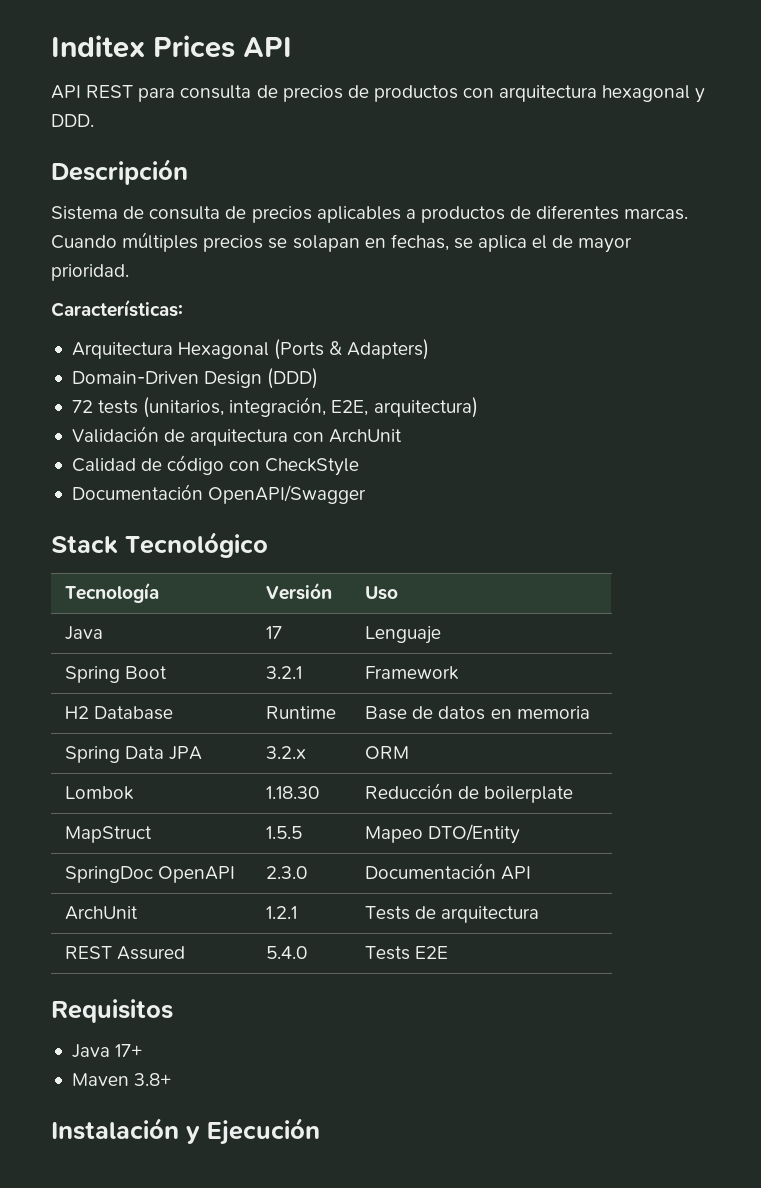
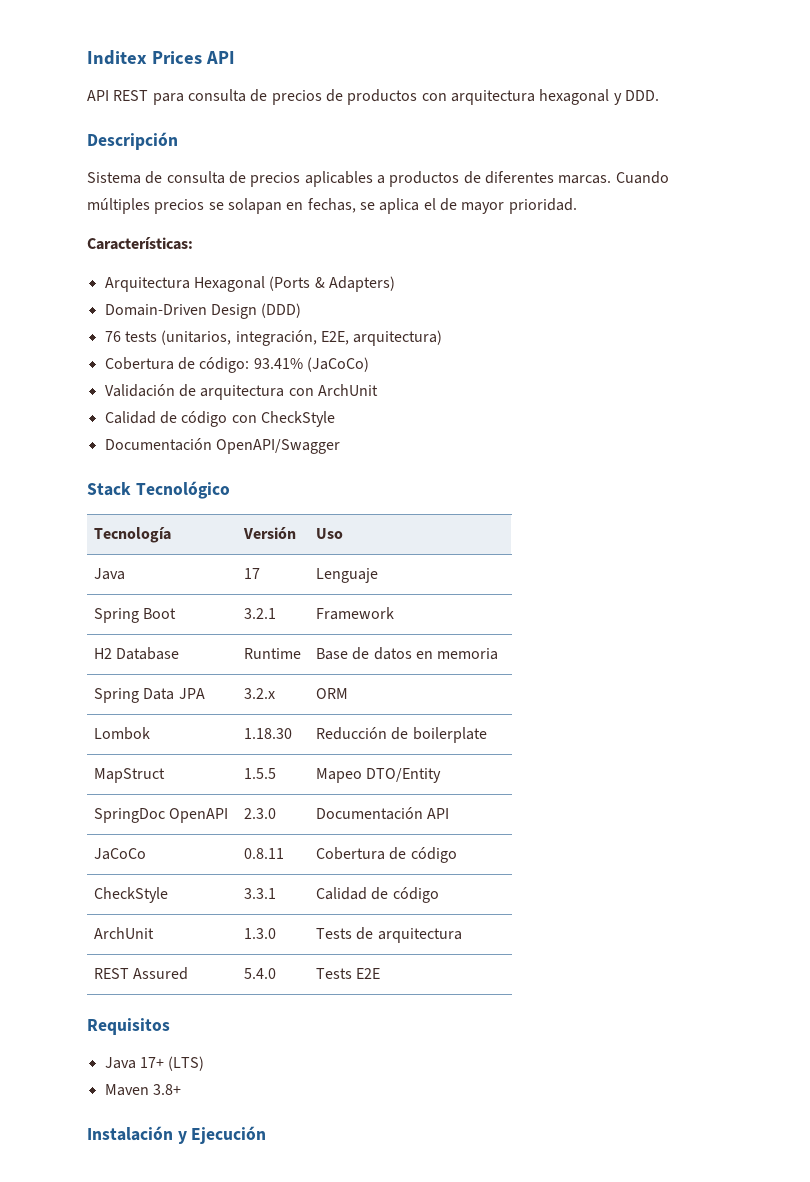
[71,400,93,413] 72 -> [104,331,121,342] 76
(478, 407) none -> [104,357,369,373] // Cobertura de código: 93.41% (JaCoCo)
(532, 873) none -> [93,848,146,860] [243,848,284,859] [315,847,457,863] [93,887,168,903] [243,888,276,899] [315,887,439,903] // JaCoCo | 0.8.11 | Cobertura de código // CheckStyle | 3.3.1 | Calidad de código
[266,906,298,919] 1.2.1 -> [243,928,276,939] 1.3.0
(143, 1050) none -> [168,1056,205,1071] (LTS)

